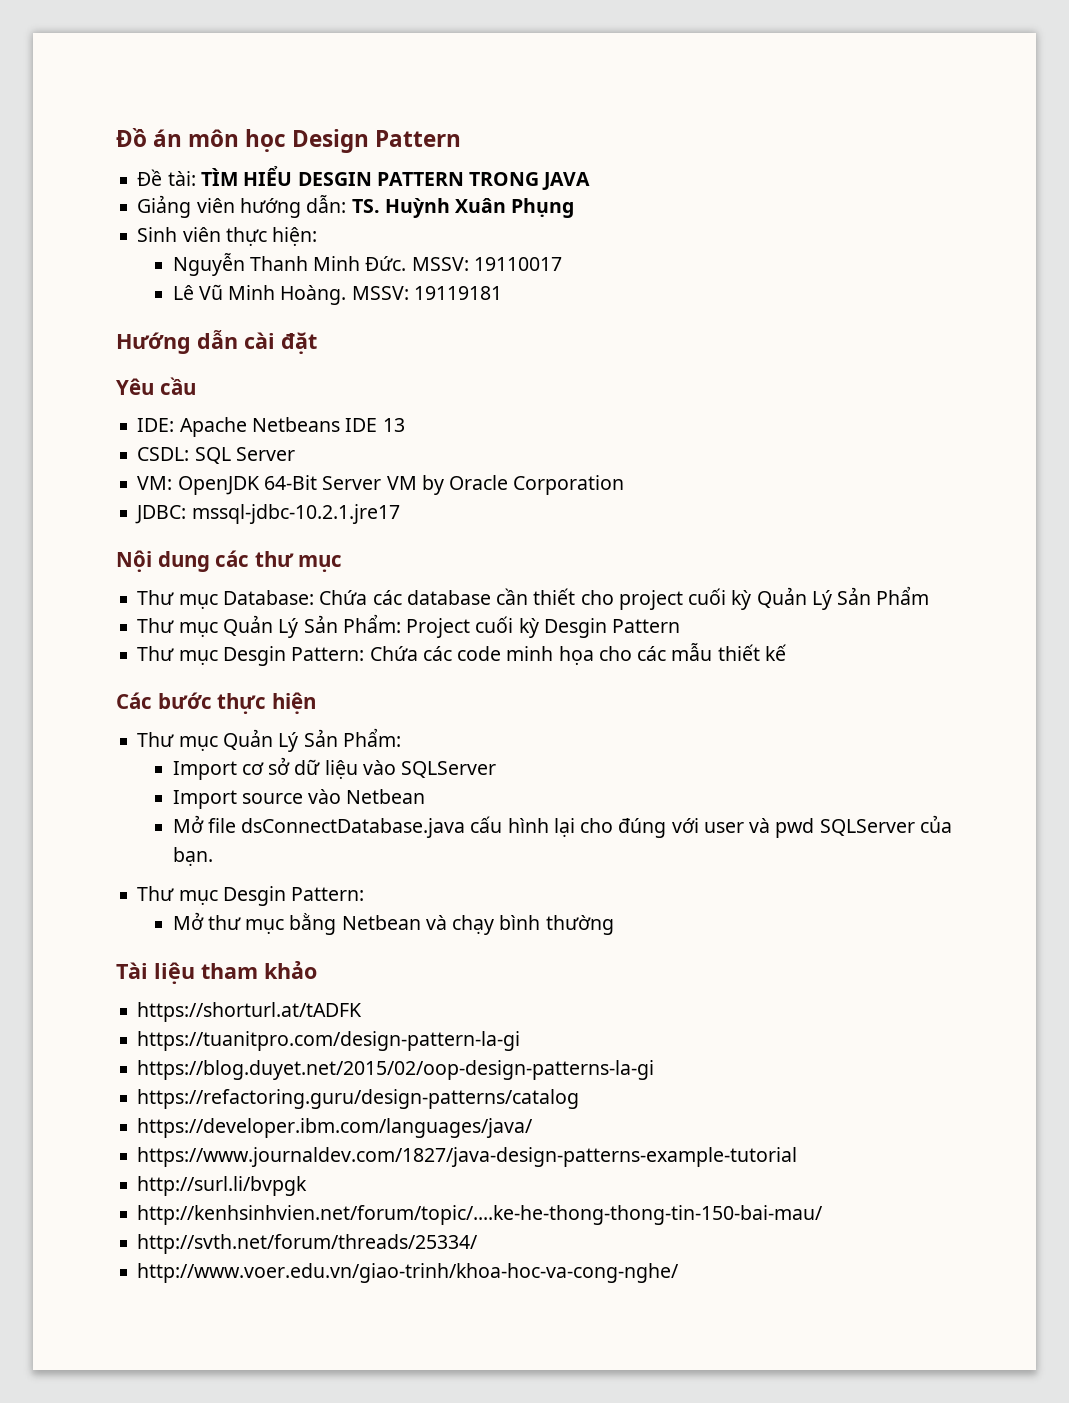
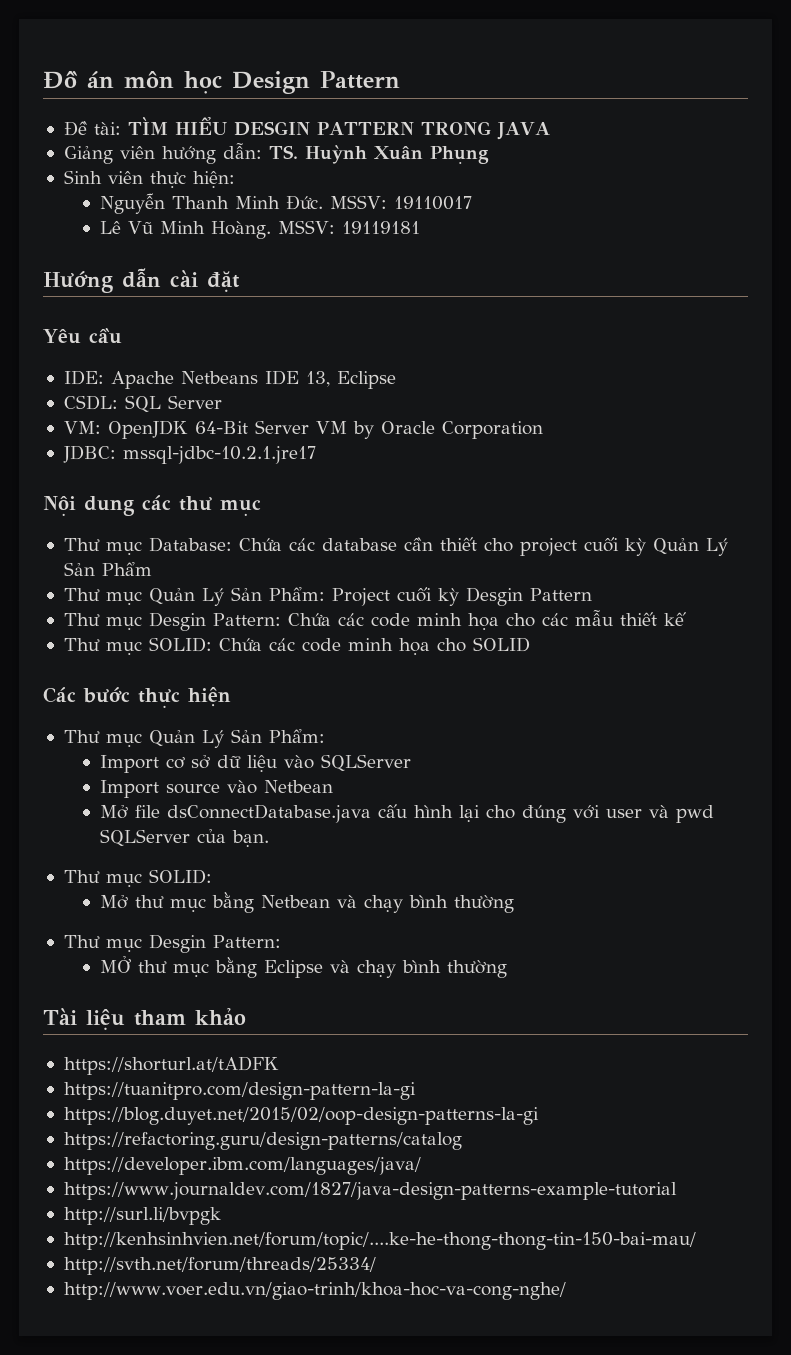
[382,418,405,432] 13 -> [305,371,396,389] 13, Eclipse
(786, 652) none -> [63,637,530,656] // Thư mục SOLID: Chứa các code minh họa cho SOLID
[222,886,365,906] Desgin Pattern: -> [148,869,212,884] SOLID:
(614, 925) none -> [63,934,281,953] [99,956,507,978] // Thư mục Desgin Pattern: // MỞ thư mục bằng Eclipse và chạy bình thường

